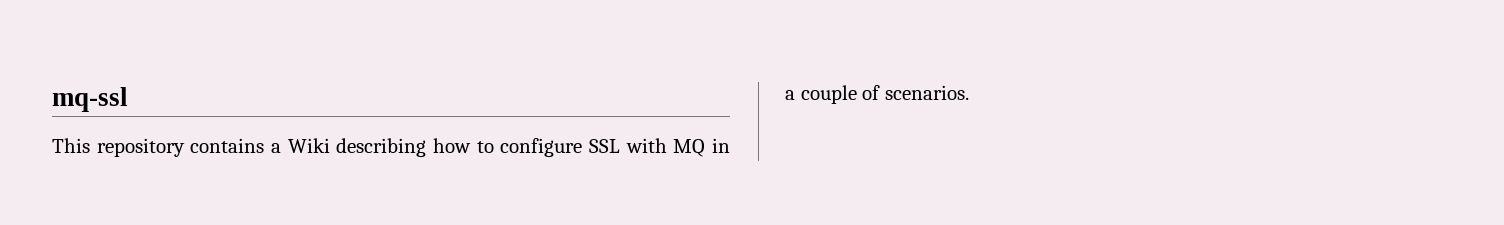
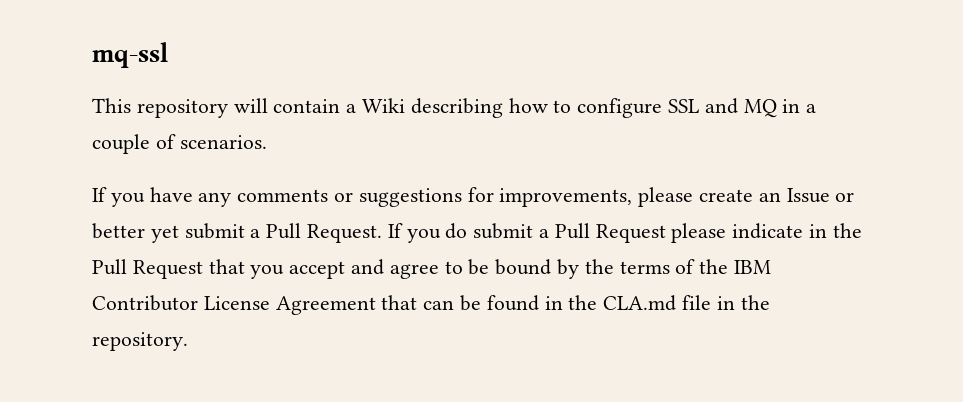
[190,138,265,153] contains -> [233,98,341,113] will contain
[625,138,667,153] with -> [704,98,738,114] and
(969, 92) none -> [92,187,855,207] [92,223,862,243] [92,259,772,279] [92,295,770,315] [92,332,188,351] // If you have any comments or suggestions for improvements, please create an Issue or better yet submit a Pull Request. If you do submit a Pull Request please indicate in the Pull Request that you accept and agree to be bound by the terms of the IBM Contributor License Agreement that can be found in the CLA.md file in the repository.

